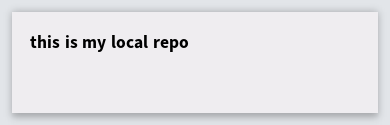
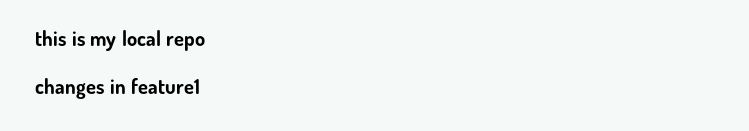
(189, 45) none -> [35,78,201,99] // changes in feature1

